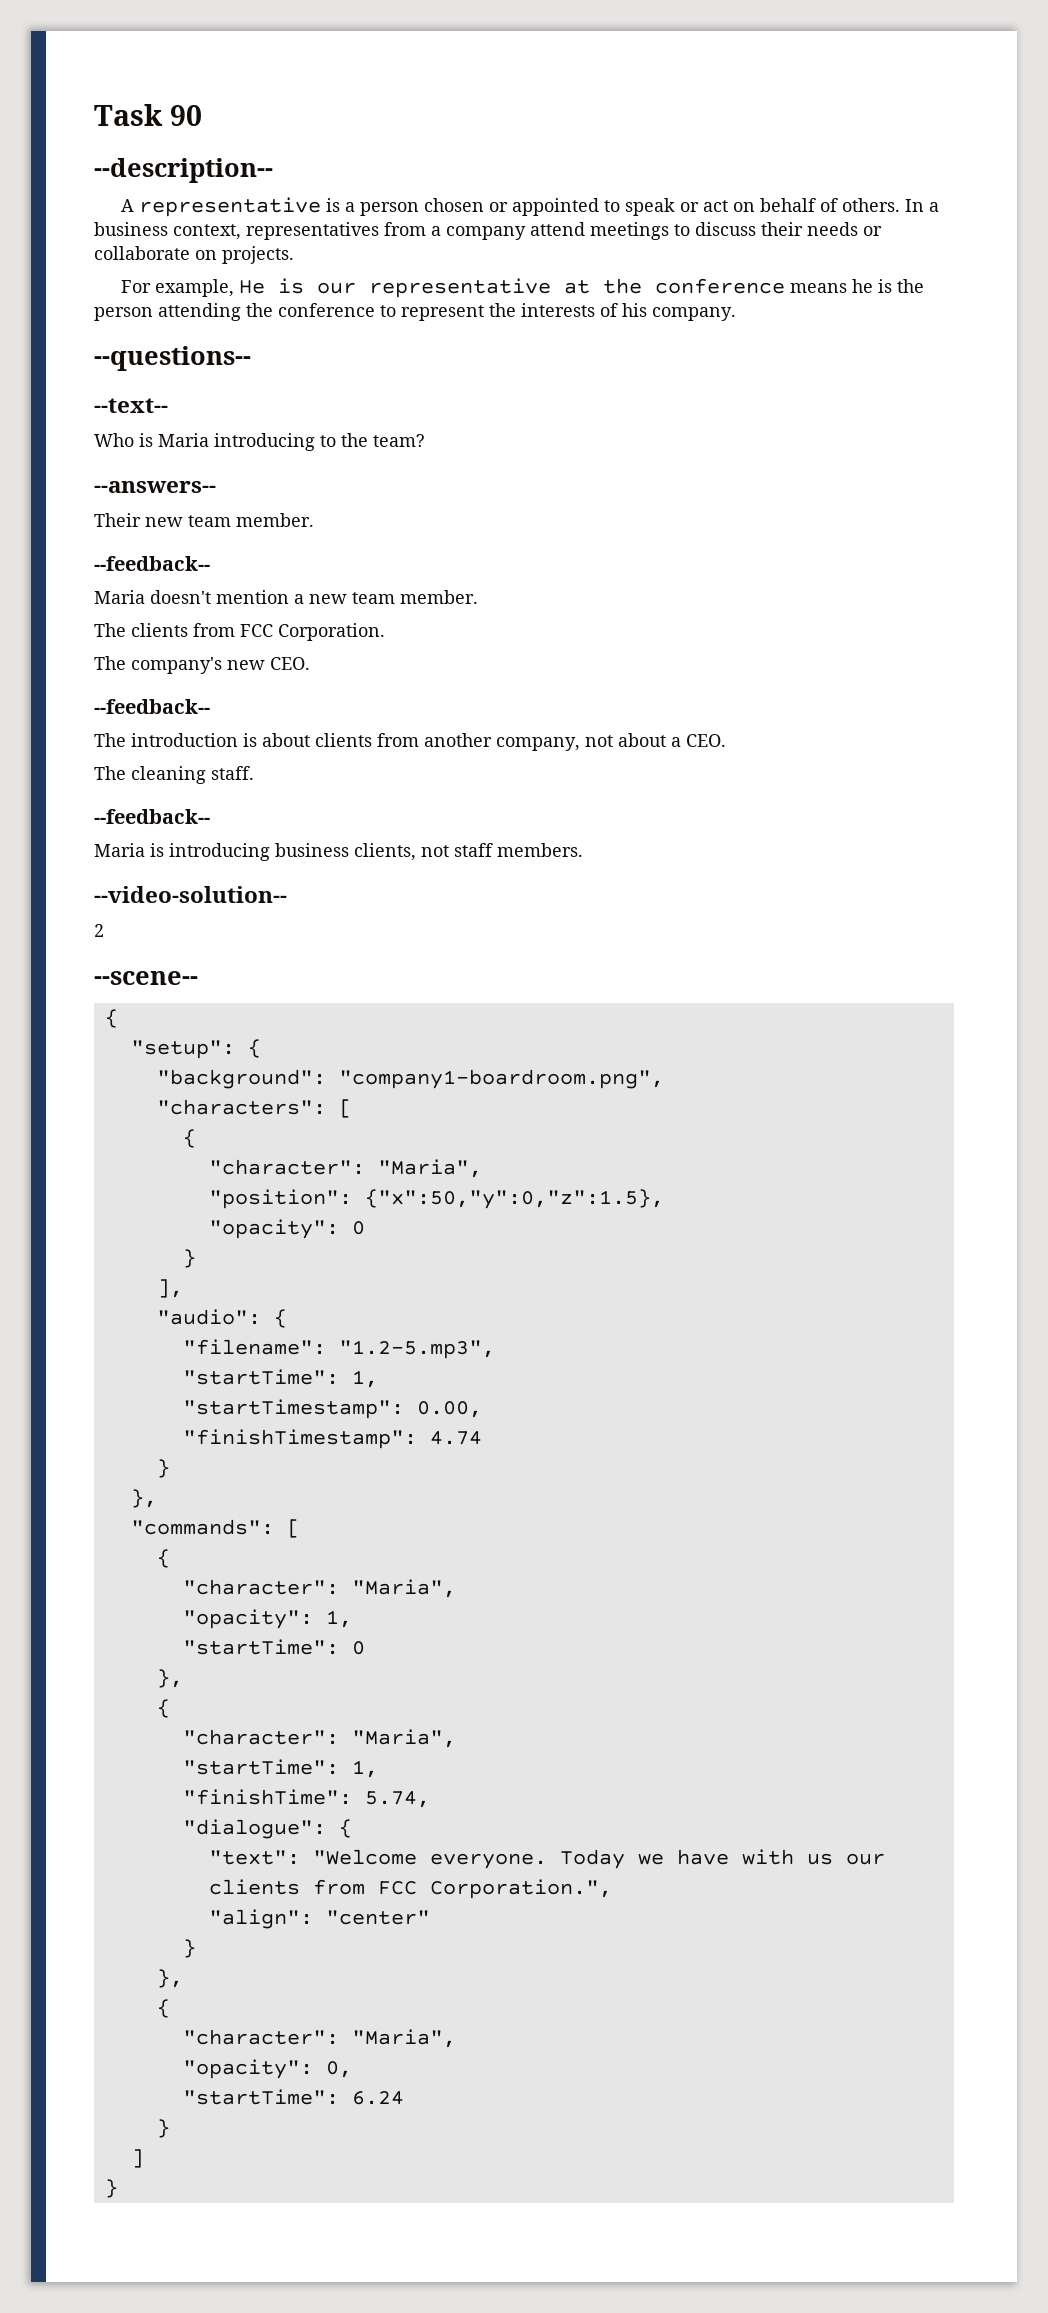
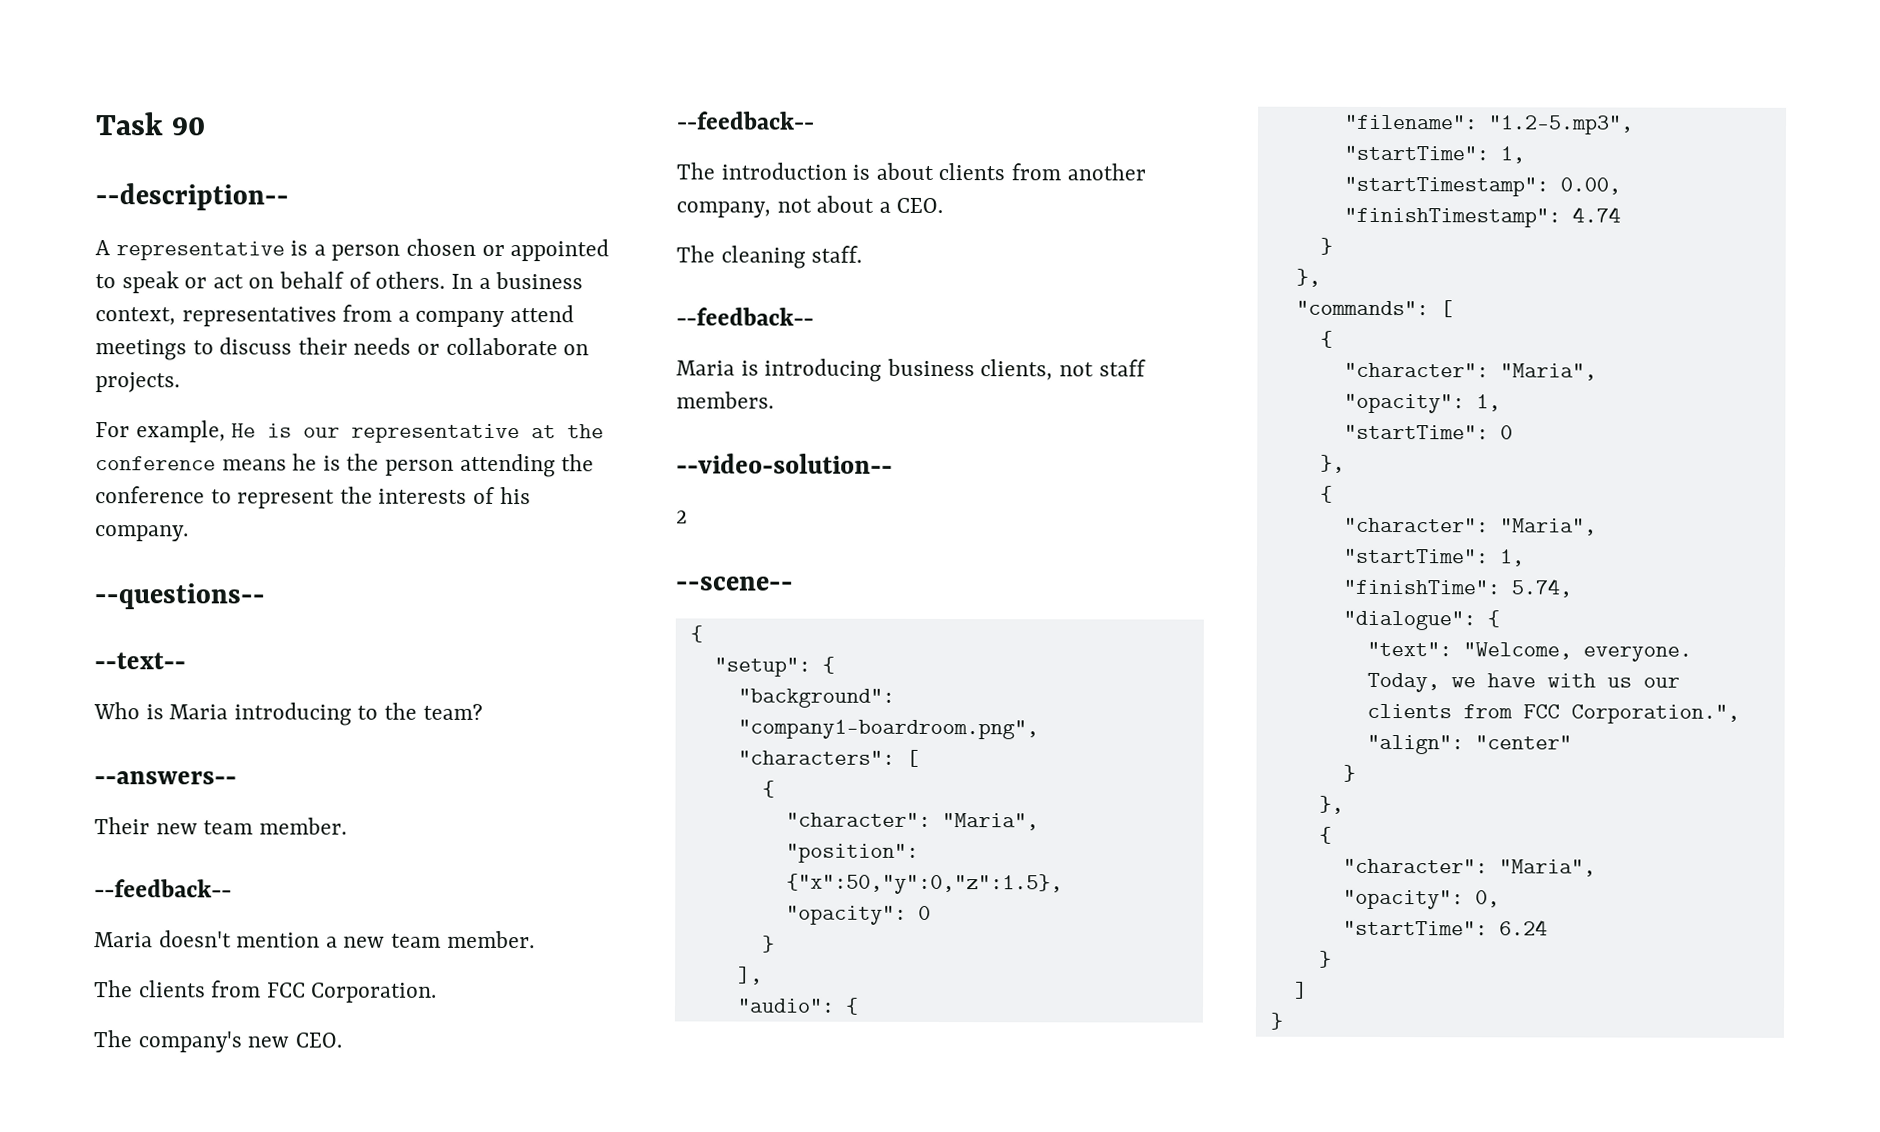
[312,1849,625,1869] "Welcome everyone. Today -> [1462,642,1692,662] [1366,672,1440,693] "Welcome, everyone. Today,

